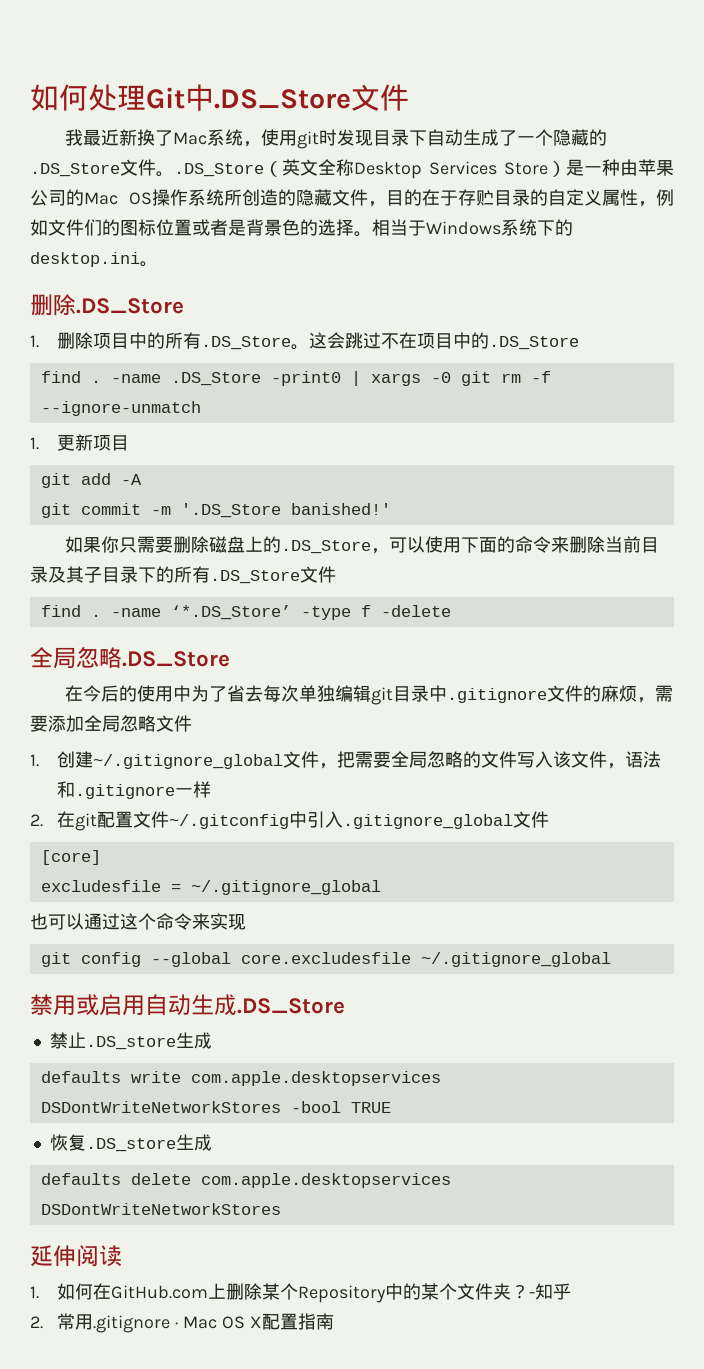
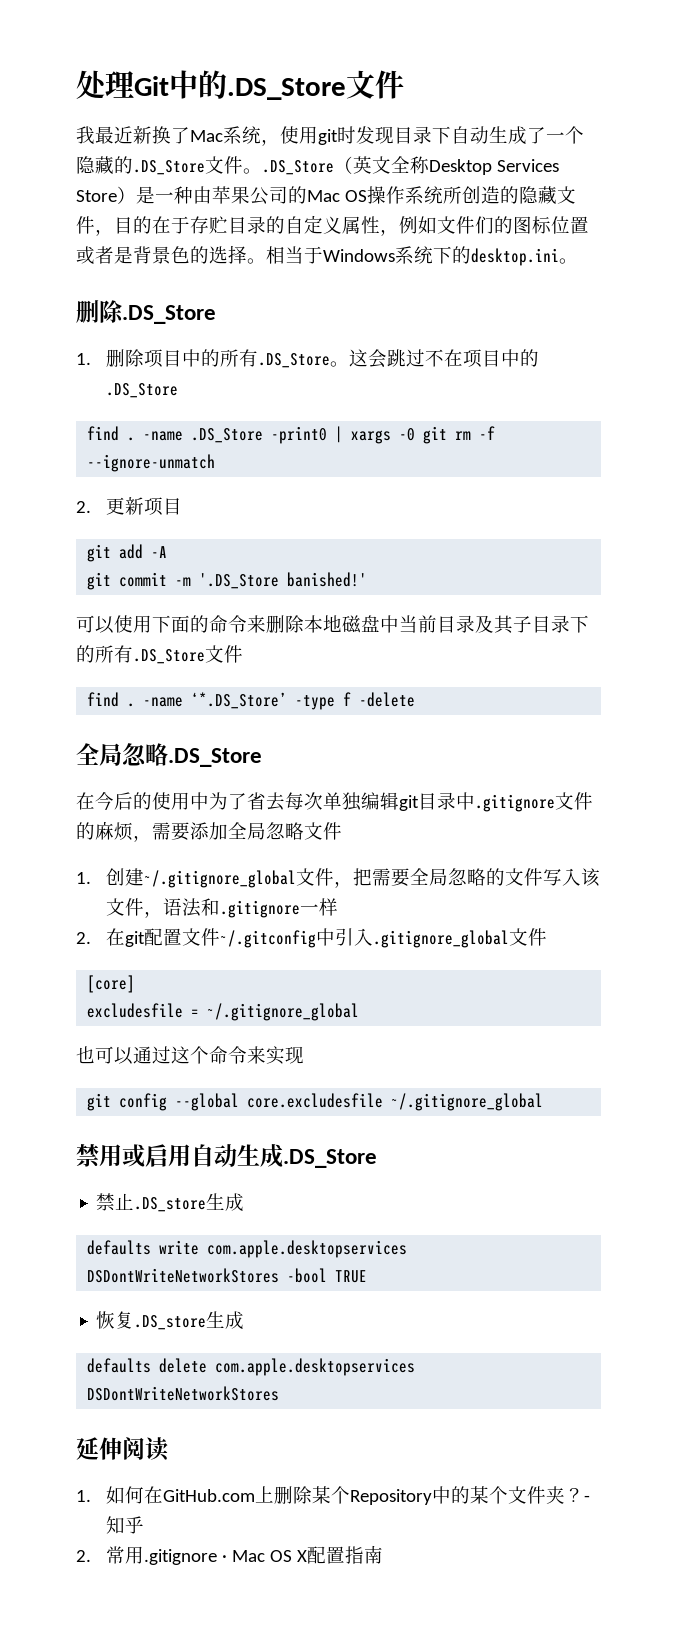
[30,84,88,111] 如何 -> (76, 84) none
(214, 97) none -> [198,70,227,99] 的
[30,437,39,450] 1. -> [76,501,91,513] 2.
[65,536,390,554] 如果你只需要删除磁盘上的.DS_Store， -> (368, 579) none
(606, 544) none -> [304,615,399,634] 本地磁盘中

